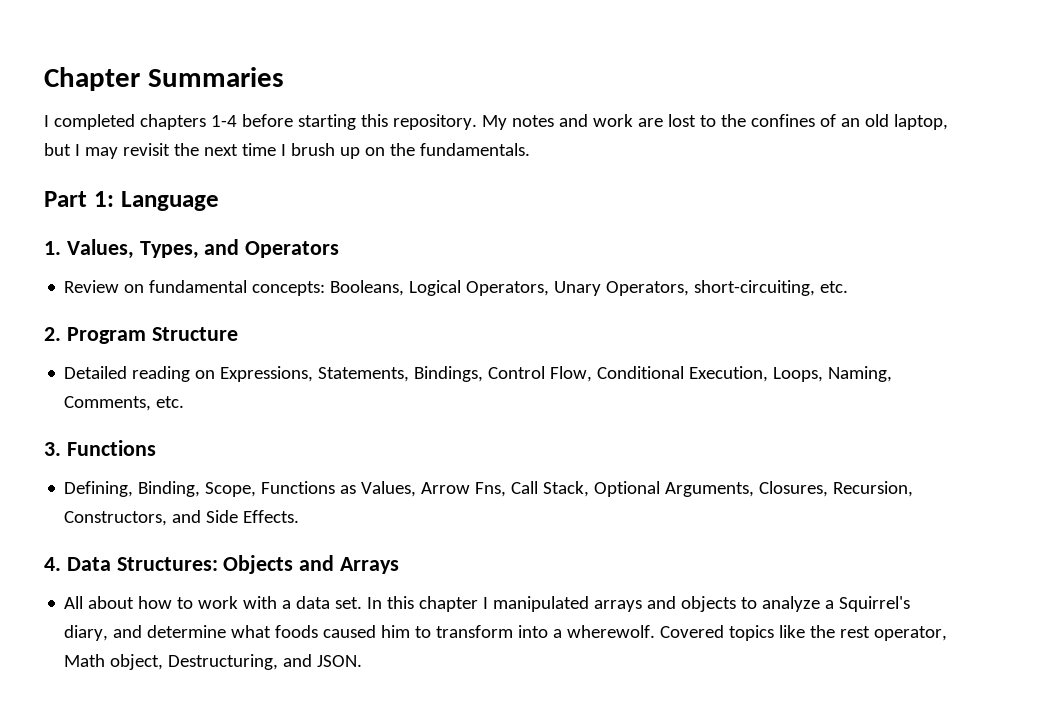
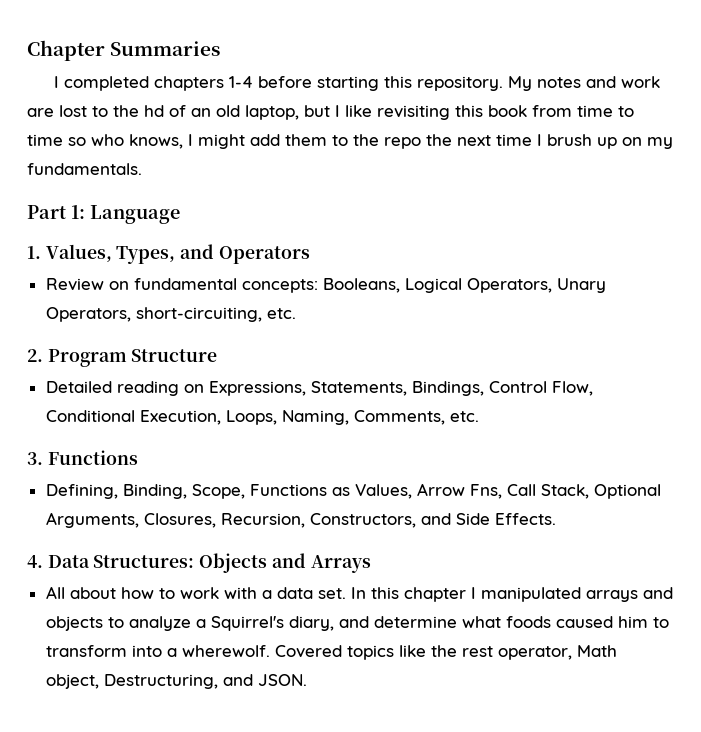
[750,114,815,127] confines -> [144,105,164,117] hd
[84,143,170,159] may revisit -> [345,105,634,120] [27,134,421,149] like revisiting this book from time to time so who knows, I might add them to the repo
[389,143,415,156] the -> [647,137,673,149] my

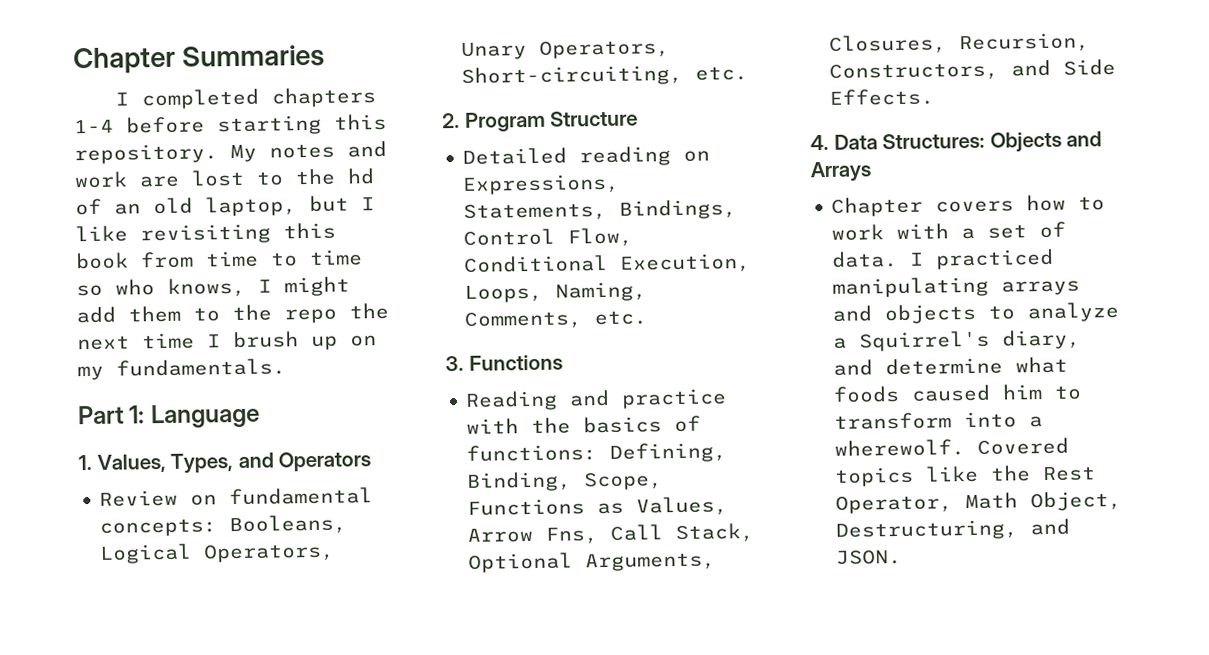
[135,307,262,322] short-circuiting, -> [461,64,684,87] Short-circuiting,
(138, 457) none -> [465,388,728,411] [466,415,702,435] [466,444,598,462] Reading and practice with the basics of functions:
[45,586,116,599] All about -> [831,196,1015,217] Chapter covers
[276,587,581,602] data set. In this chapter I manipulated -> [987,221,1067,239] [831,248,1055,270] [832,276,990,298] set of data. I practiced manipulating
[461,645,617,660] [45,674,99,689] rest operator, Math object, -> [1042,466,1097,482] [835,490,1123,514] Rest Operator, Math Object,

